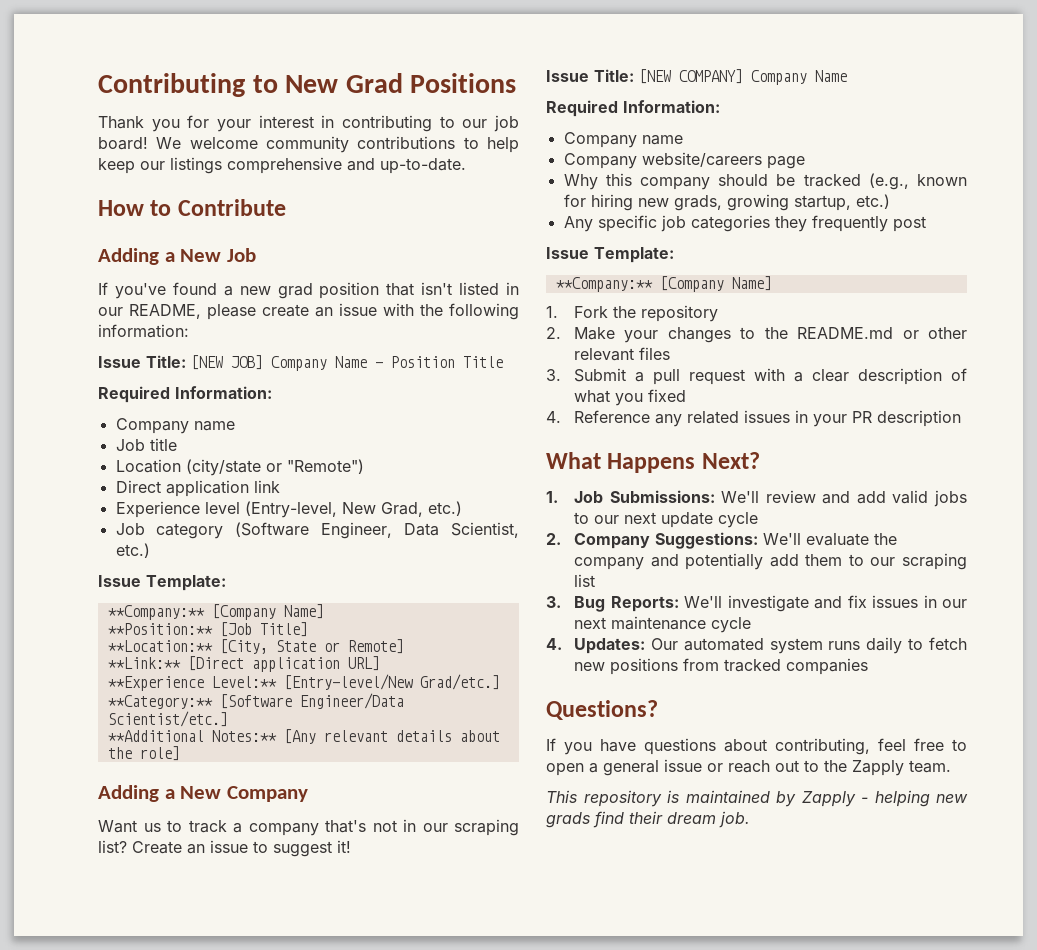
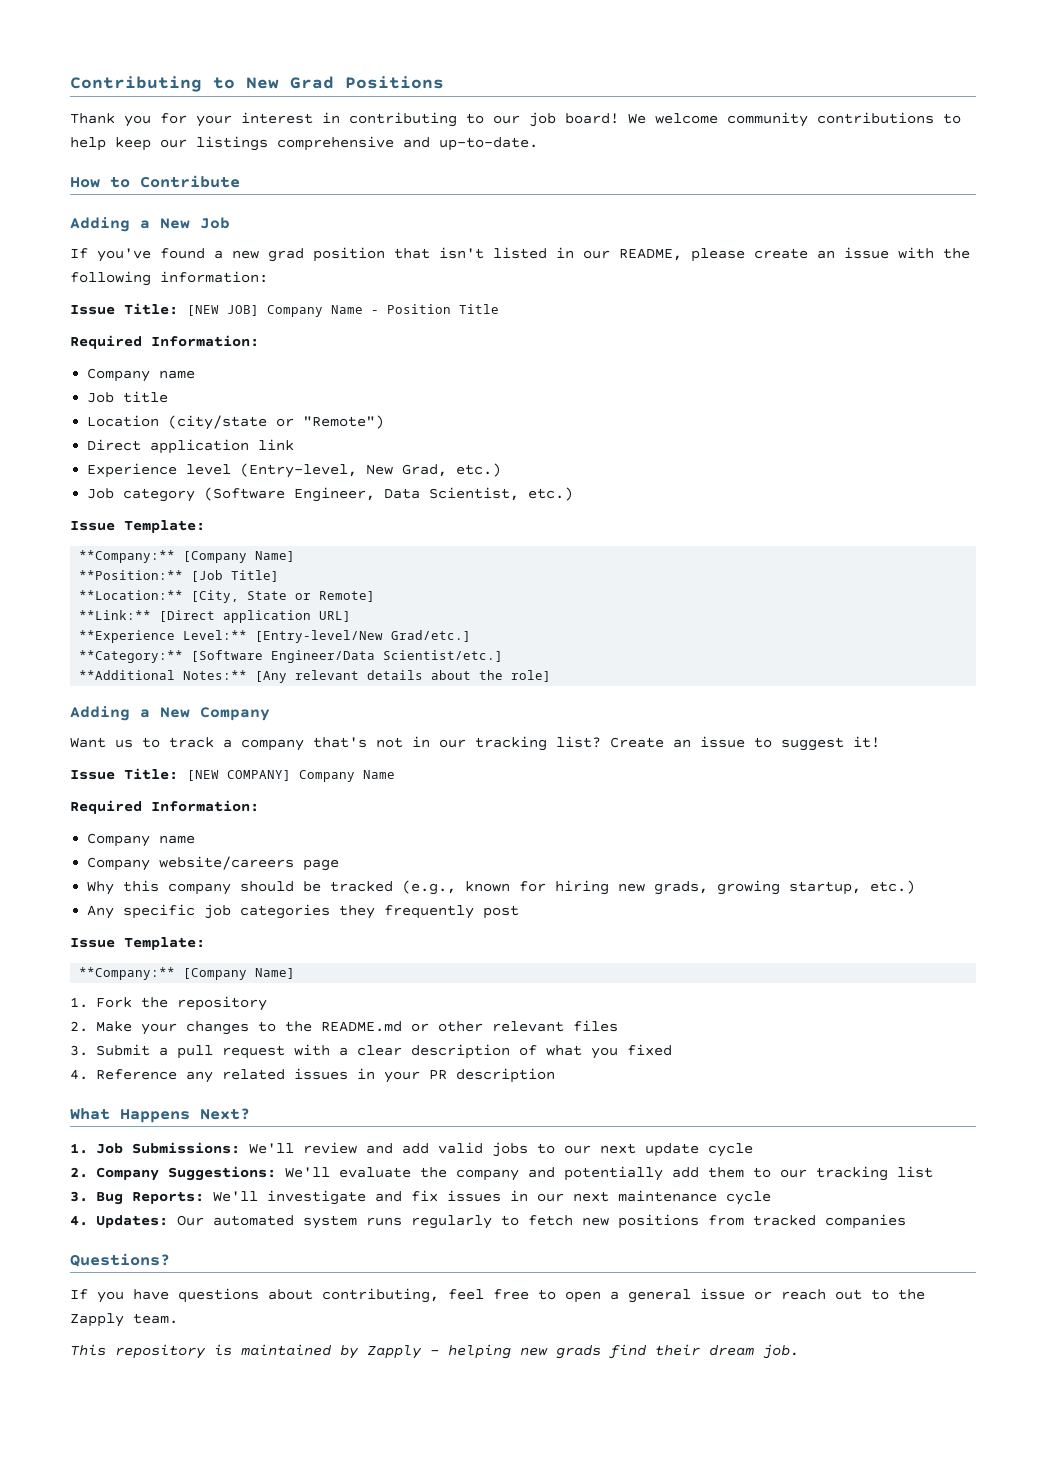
[454,819,519,836] scraping -> [475,736,547,751] tracking
[902,553,967,570] scraping -> [815,1166,888,1181] tracking
[866,637,903,654] daily -> [410,1215,492,1229] regularly

